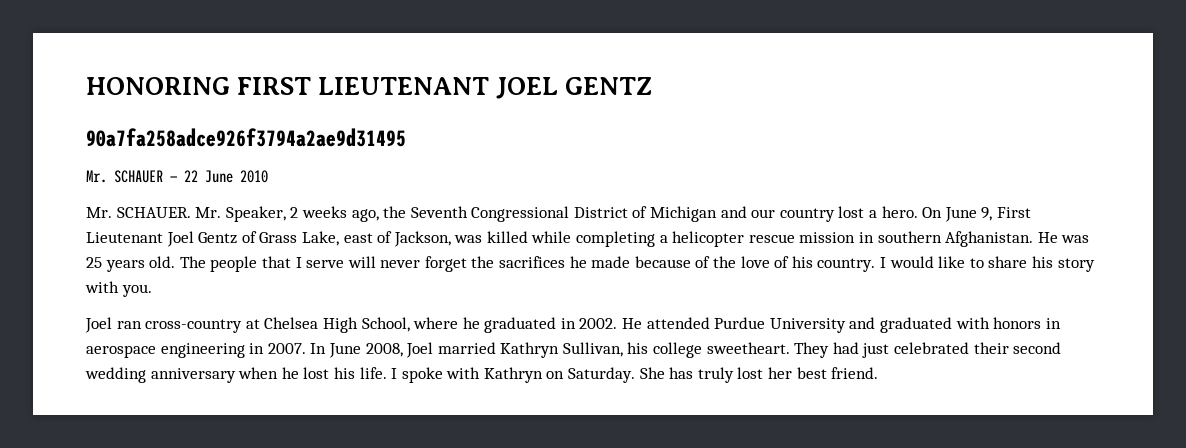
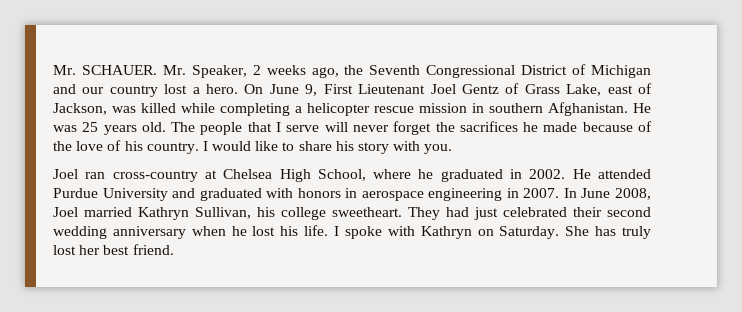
[86,77,653,99] [86,128,406,147] [86,170,268,183] HONORING FIRST LIEUTENANT JOEL GENTZ // 90a7fa258adce926f3794a2ae9d31495 // Mr. SCHAUER — 22 June 2010 // -> (53, 70) none

